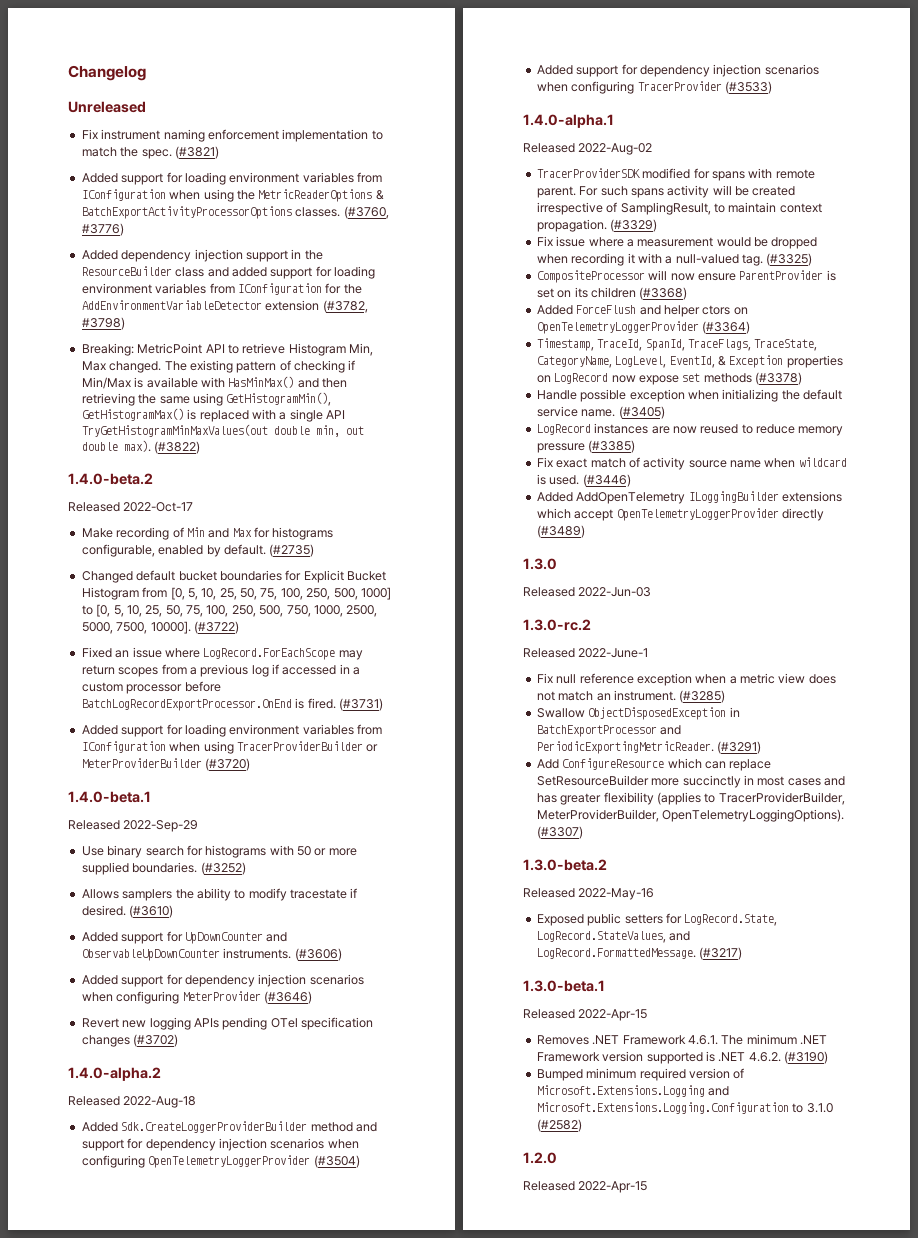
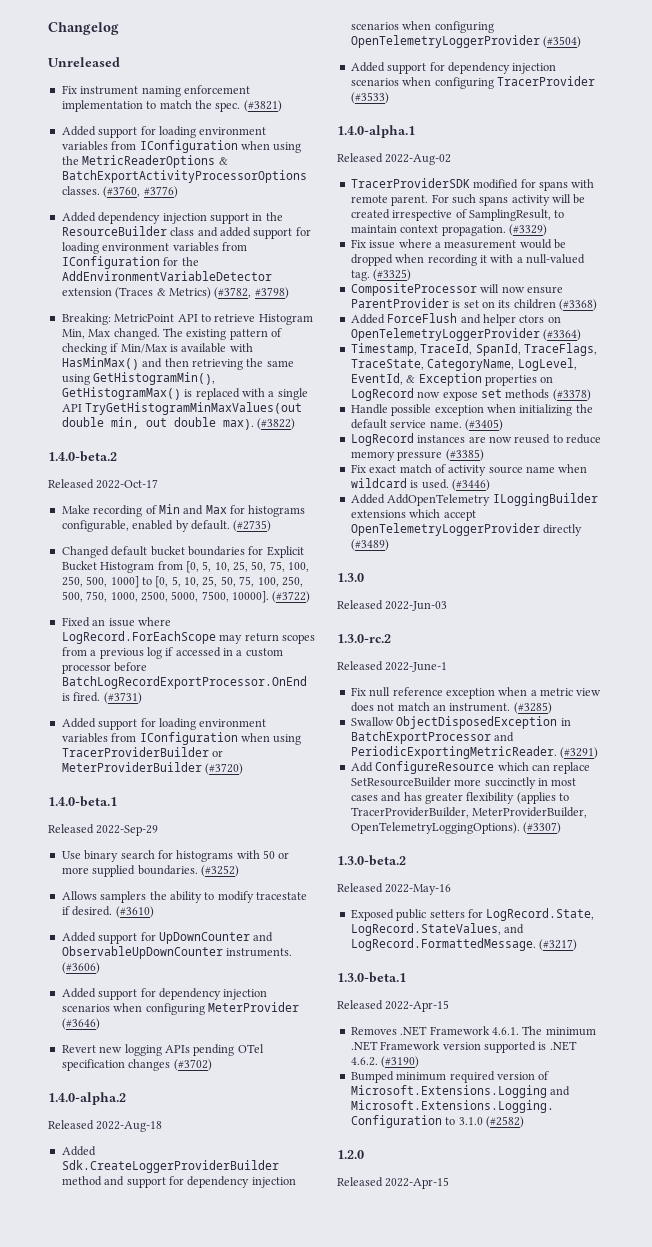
(320, 305) none -> [115,287,211,299] (Traces & Metrics)

